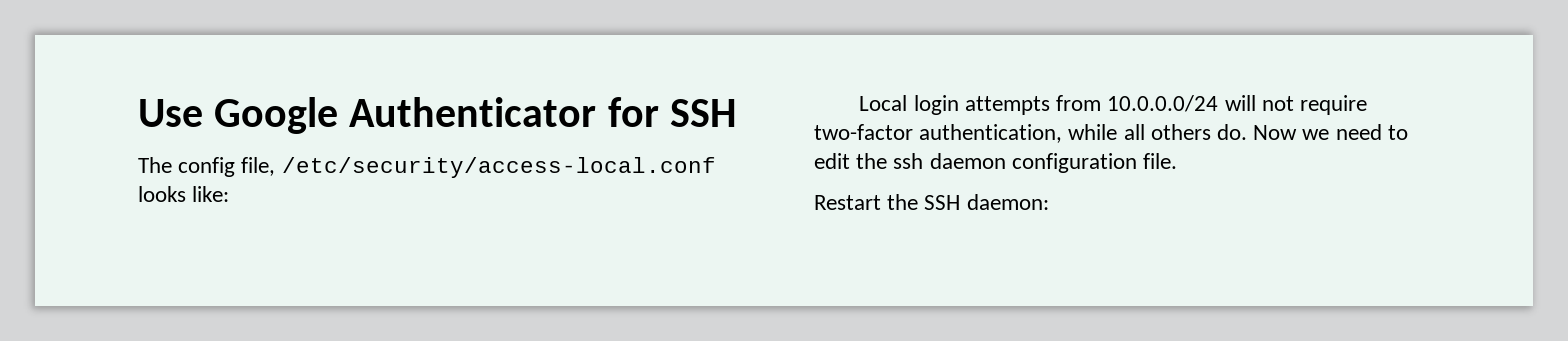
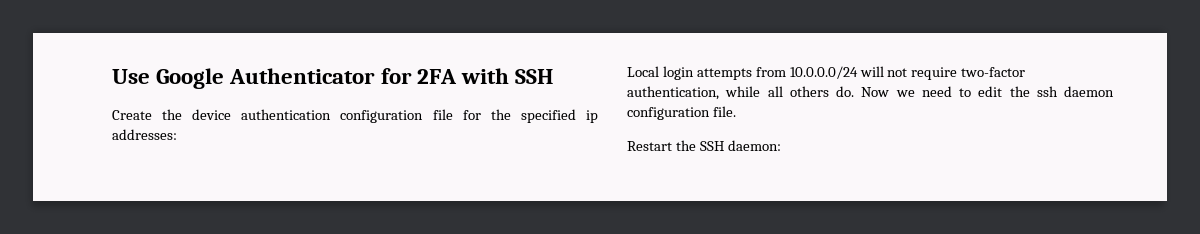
(659, 112) none -> [416,68,510,84] 2FA with
[138,157,716,178] [138,186,230,202] The config file, /etc/security/access-local.conf looks like: -> [112,109,598,123] [112,129,177,140] Create the device authentication configuration file for the specified ip addresses:

